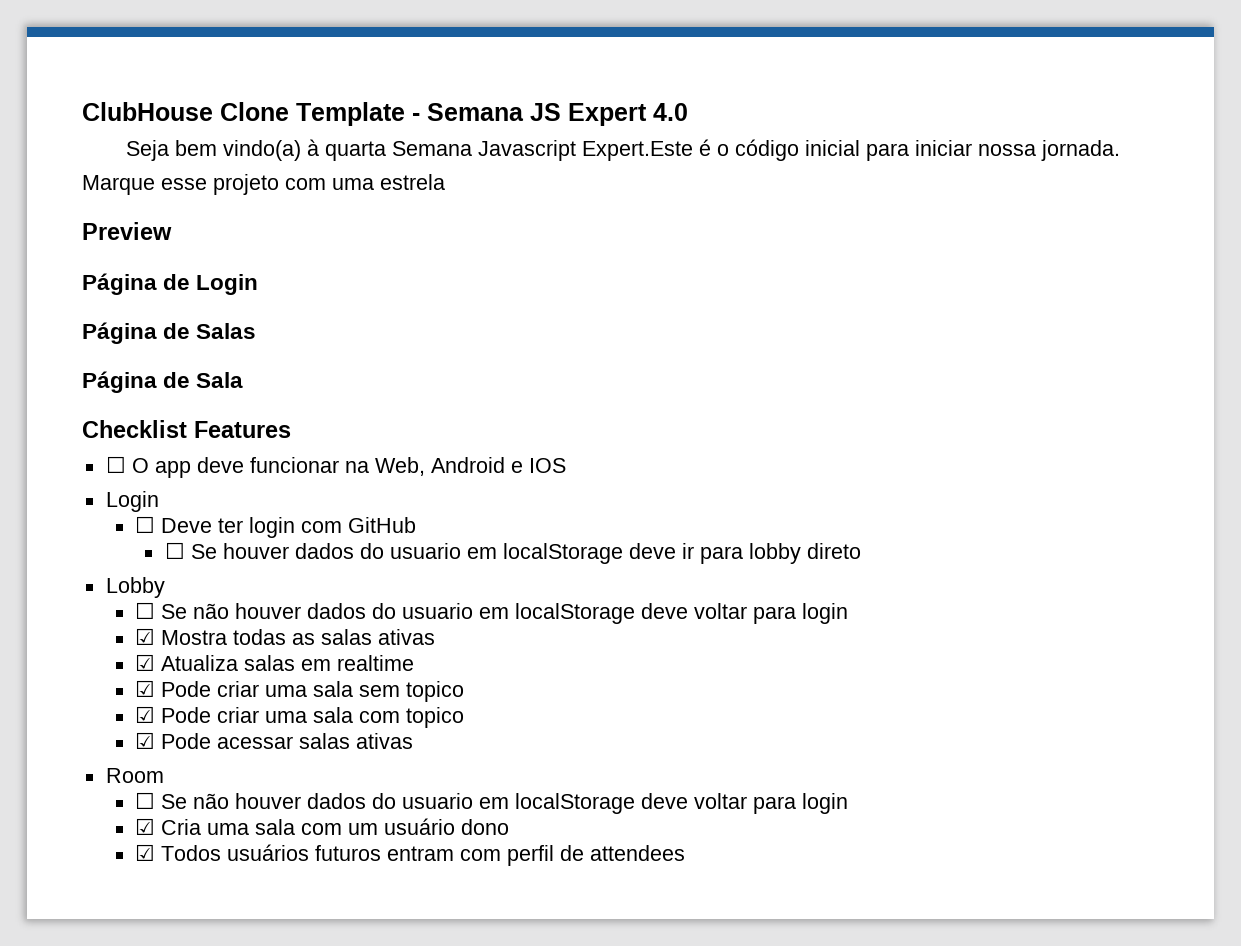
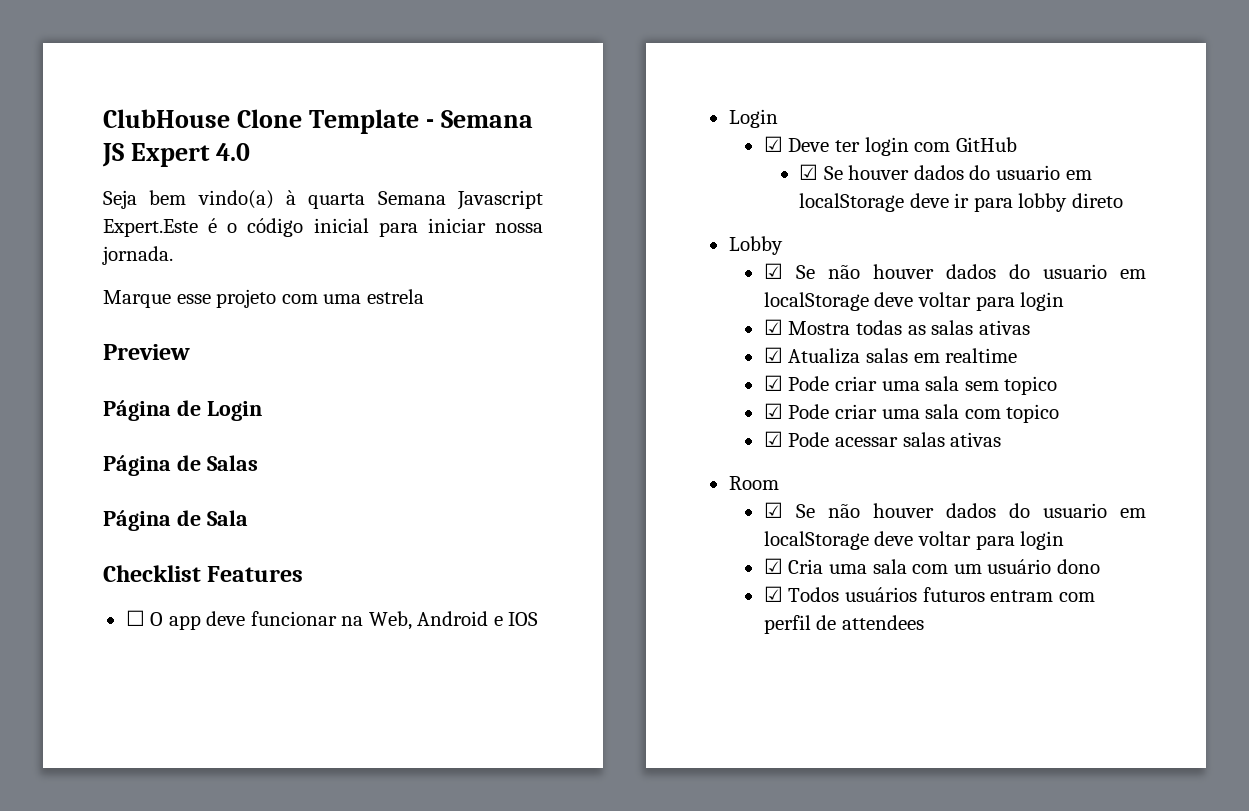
[135,516,156,533] ☐ -> [763,136,783,152] ☑
[164,542,185,559] ☐ -> [799,164,819,180] ☑
[135,602,156,619] ☐ -> [763,263,783,279] ☑
[135,792,156,809] ☐ -> [763,502,783,518] ☑

